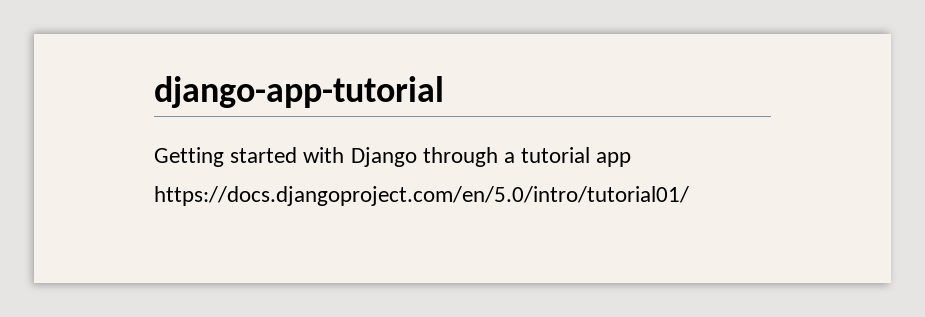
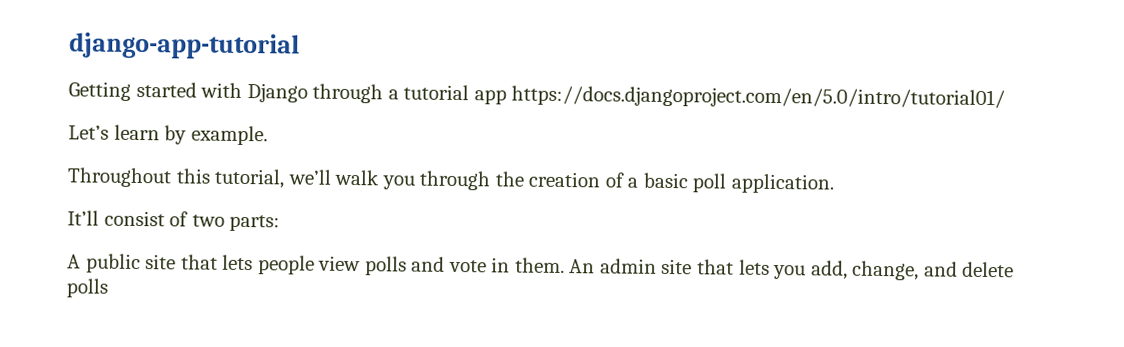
(689, 196) none -> [68,124,268,146] [67,167,835,194] [67,210,281,232] [67,253,1015,281] [66,278,108,298] // Let’s learn by example. // Throughout this tutorial, we’ll walk you through the creation of a basic poll application. // It’ll consist of two parts: // A public site that lets people view polls and vote in them. An admin site that lets you add, change, and delete polls

